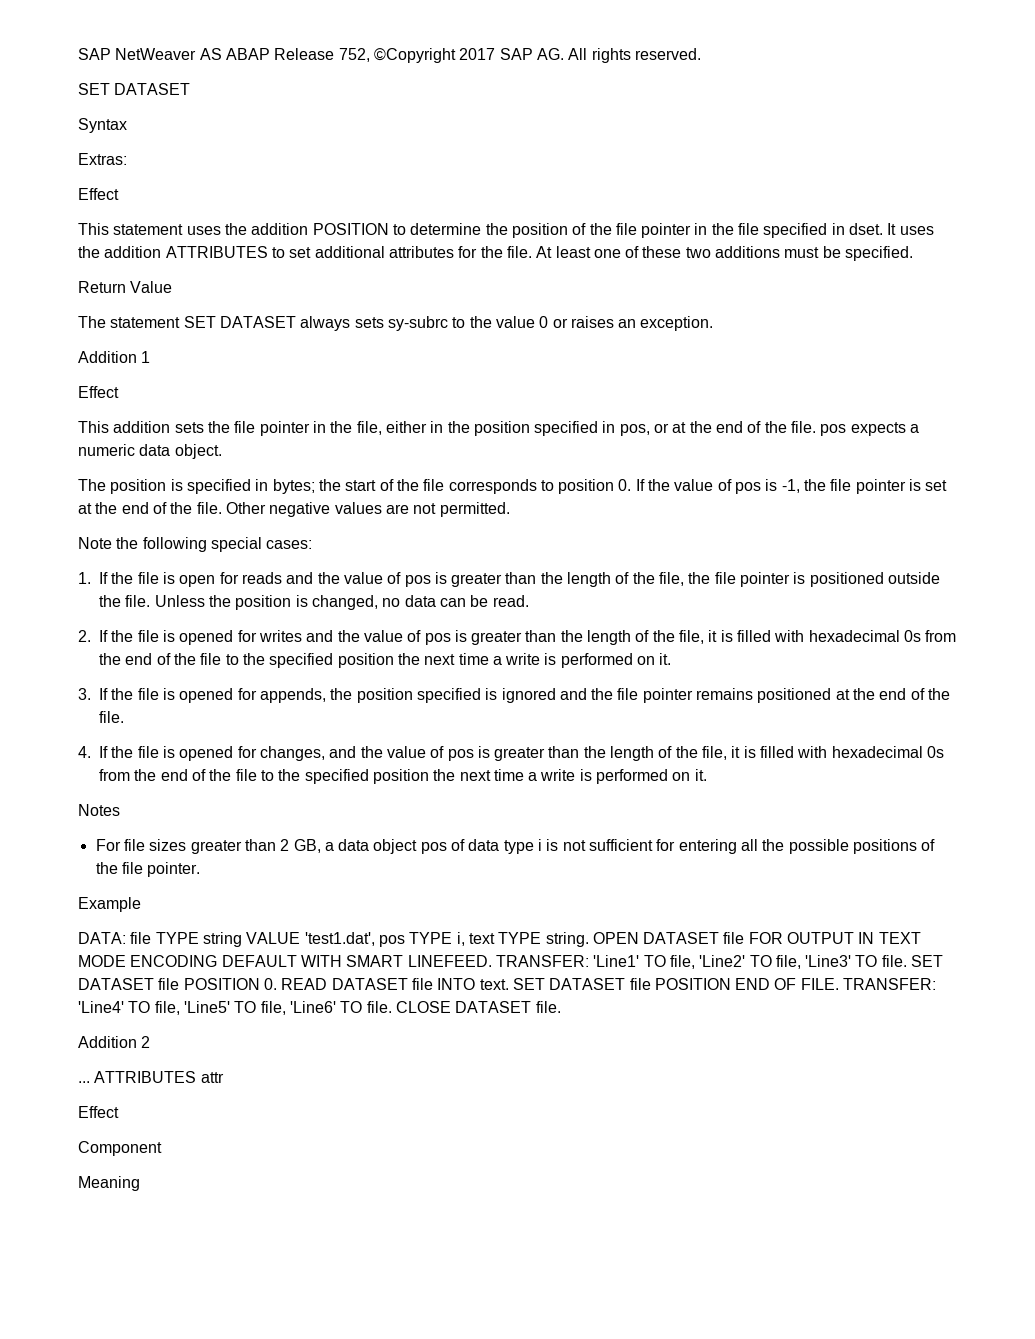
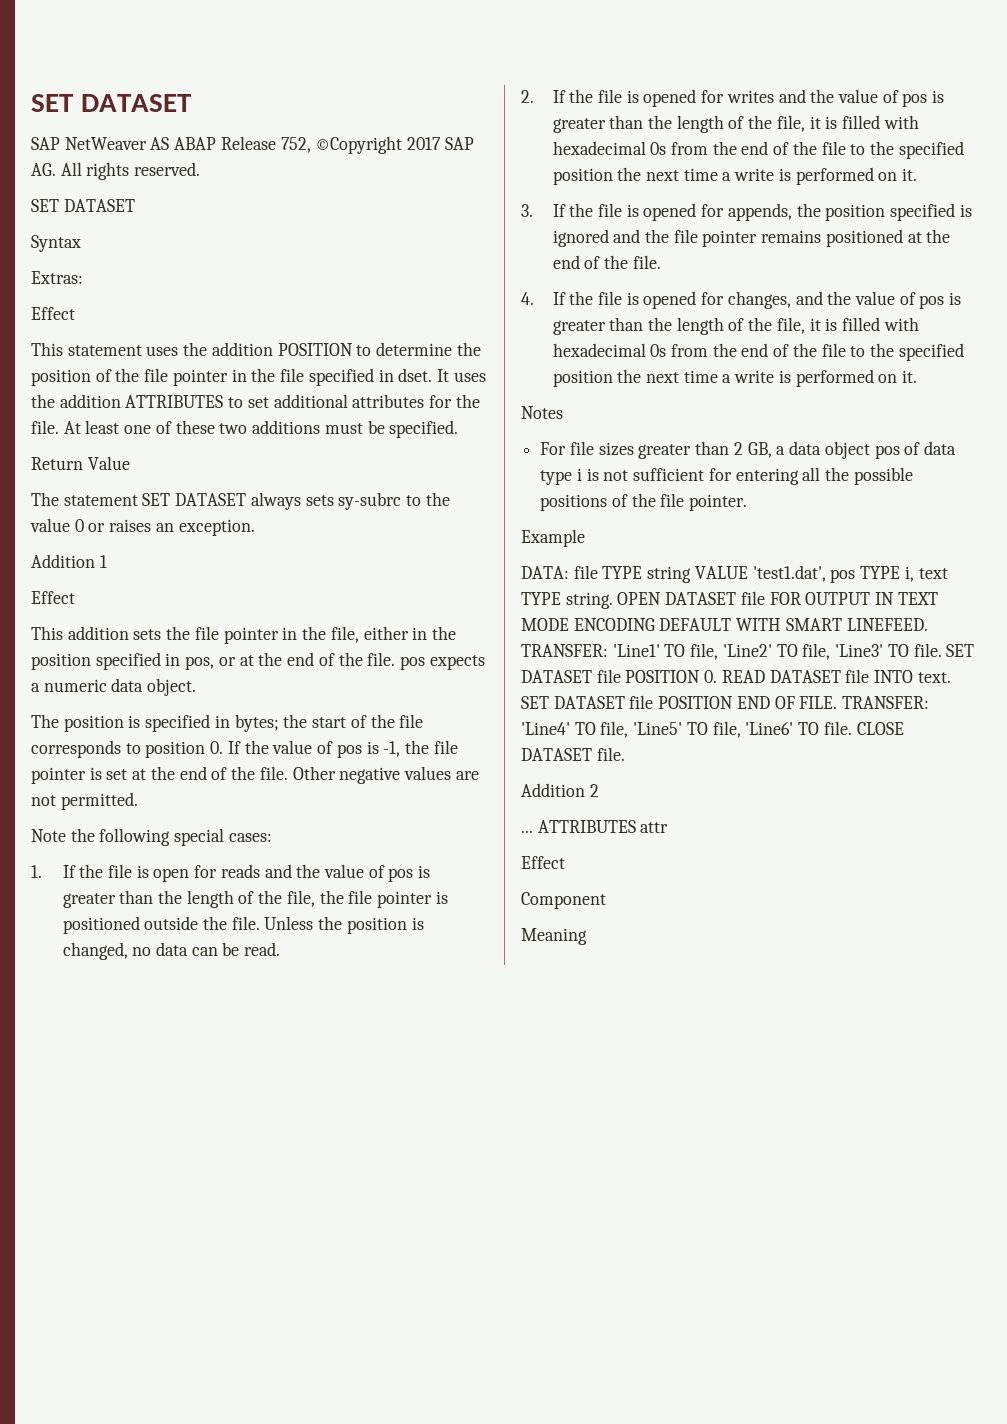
(78, 54) none -> [31,94,192,112] SET DATASET //

